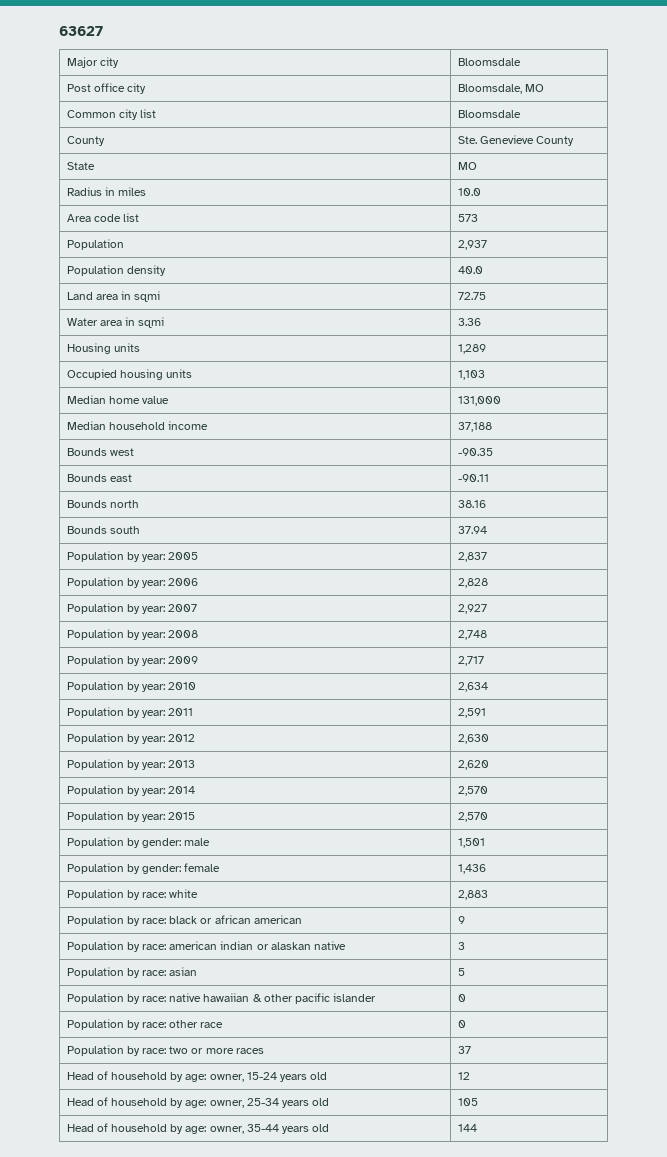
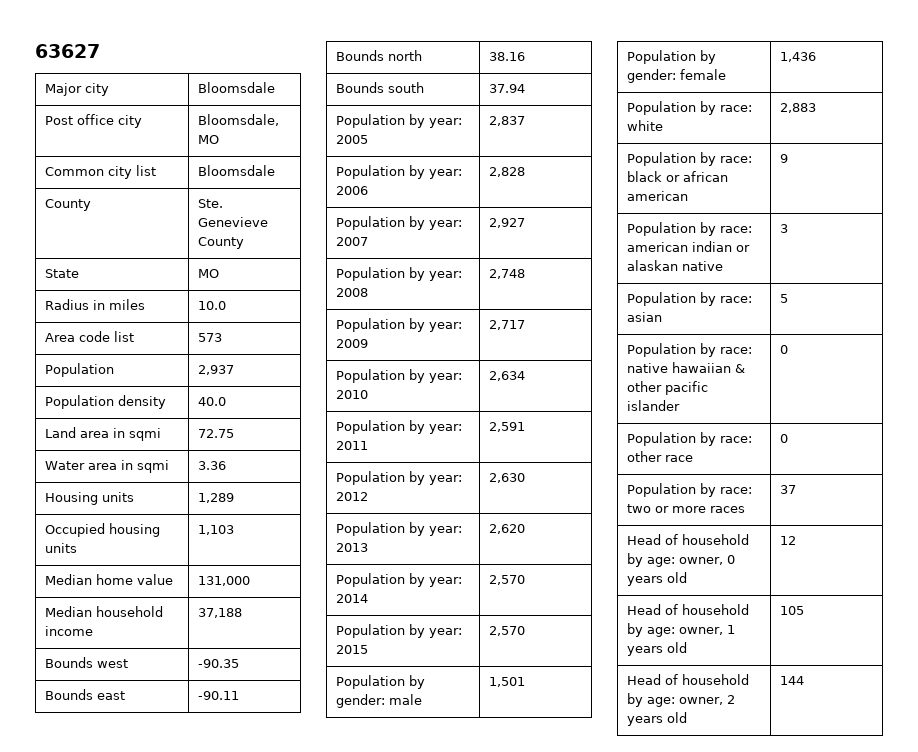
[246,1072,277,1080] 15-24 -> [726,555,735,564] 0
[246,1098,279,1106] 25-34 -> [726,625,735,634] 1
[246,1124,279,1132] 35-44 -> [726,695,735,704] 2

